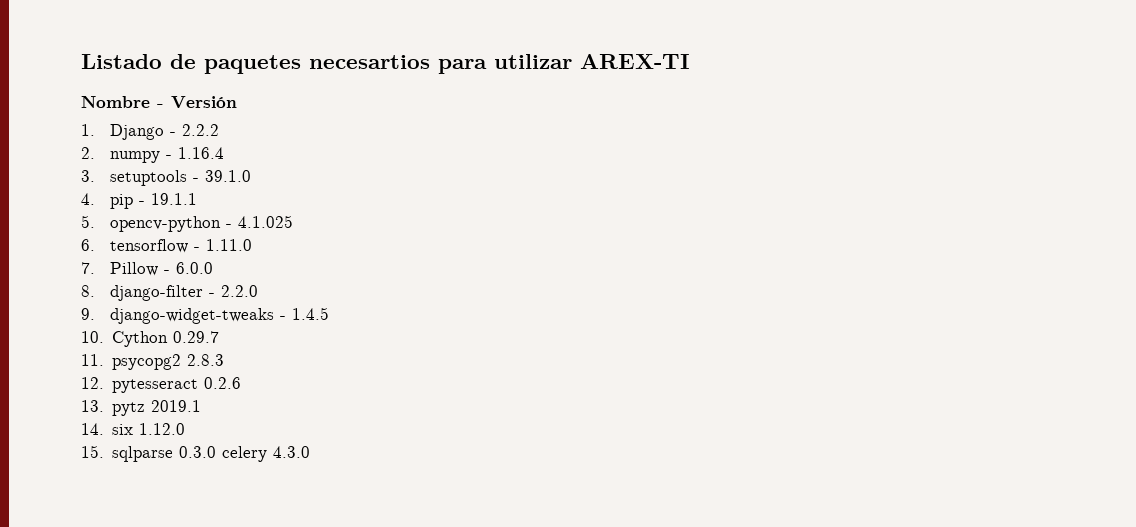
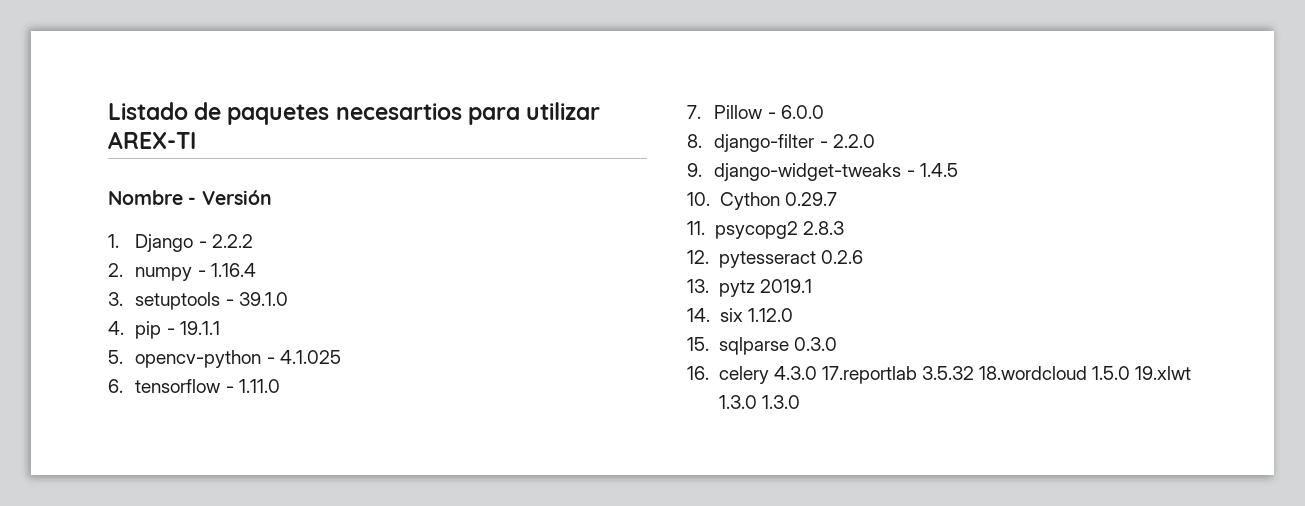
(217, 452) none -> [687,366,709,380] // 16.
(311, 452) none -> [821,366,1192,384] [718,395,800,409] 17.reportlab 3.5.32 18.wordcloud 1.5.0 19.xlwt 1.3.0 1.3.0

